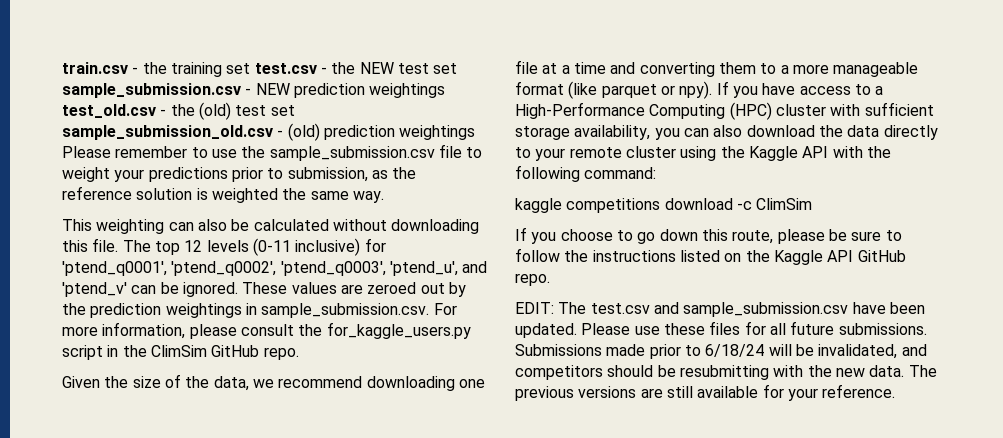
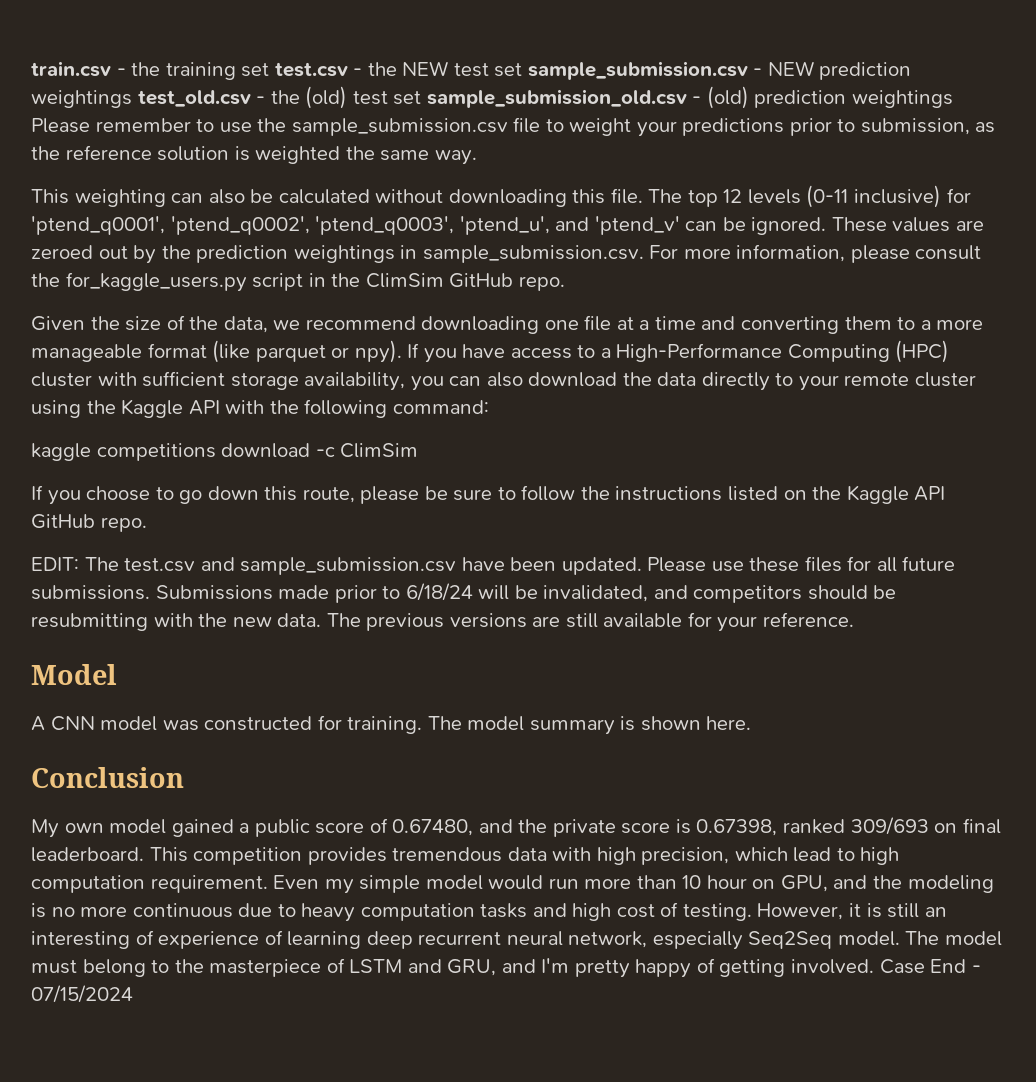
(896, 391) none -> [31,664,117,685] [31,715,752,735] [31,767,184,788] [31,817,1001,838] [31,847,900,865] [31,875,994,894] [31,902,947,922] [31,930,1002,950] [31,958,981,978] [31,985,133,1003] // Model // A CNN model was constructed for training. The model summary is shown here. // Conclusion // My own model gained a public score of 0.67480, and the private score is 0.67398, ranked 309/693 on final leaderboard. This competition provides tremendous data with high precision, which lead to high computation requirement. Even my simple model would run more than 10 hour on GPU, and the modeling is no more continuous due to heavy computation tasks and high cost of testing. However, it is still an interesting of experience of learning deep recurrent neural network, especially Seq2Seq model. The model must belong to the masterpiece of LSTM and GRU, and I'm pretty happy of getting involved. Case End - 07/15/2024

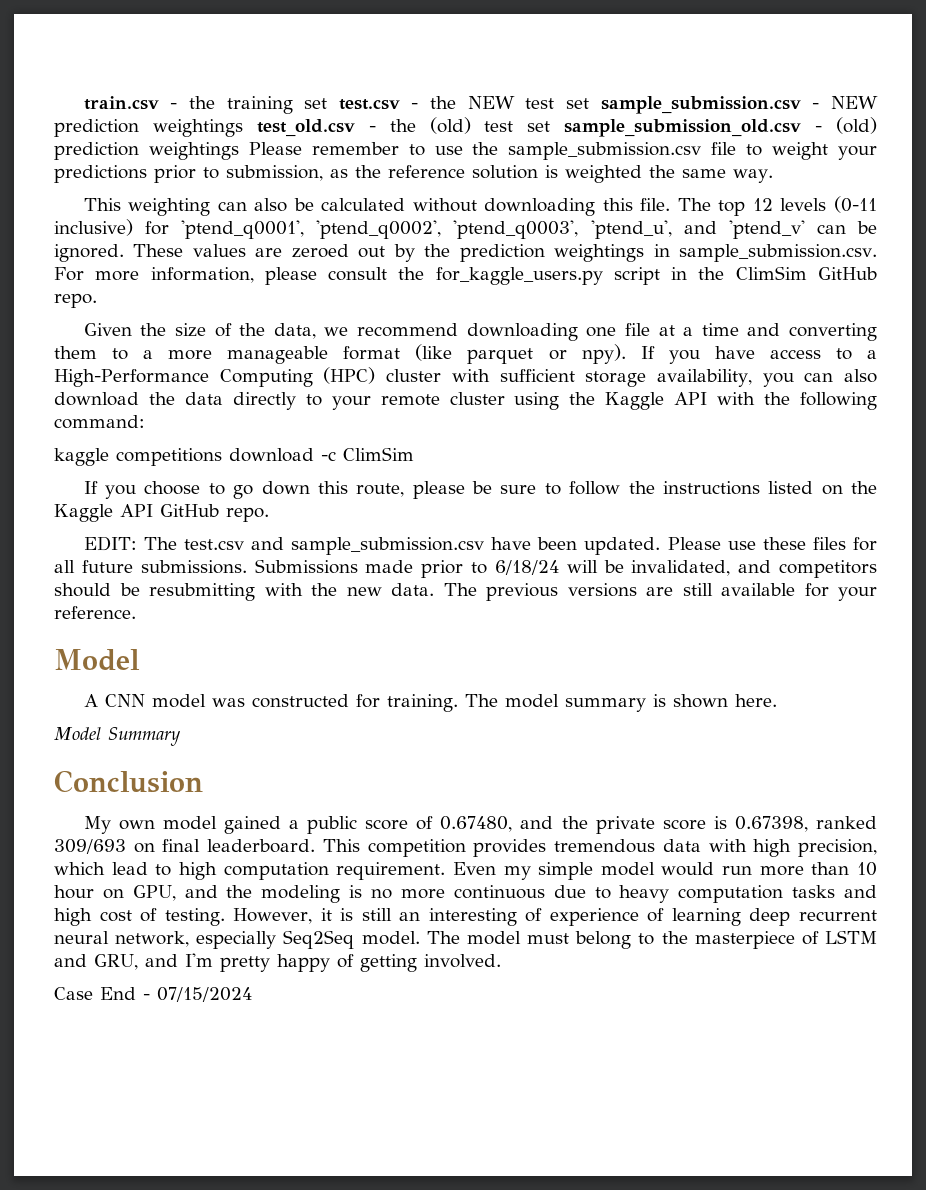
(752, 723) none -> [54,727,181,746] // Model Summary
(875, 966) none -> (501, 961) //

